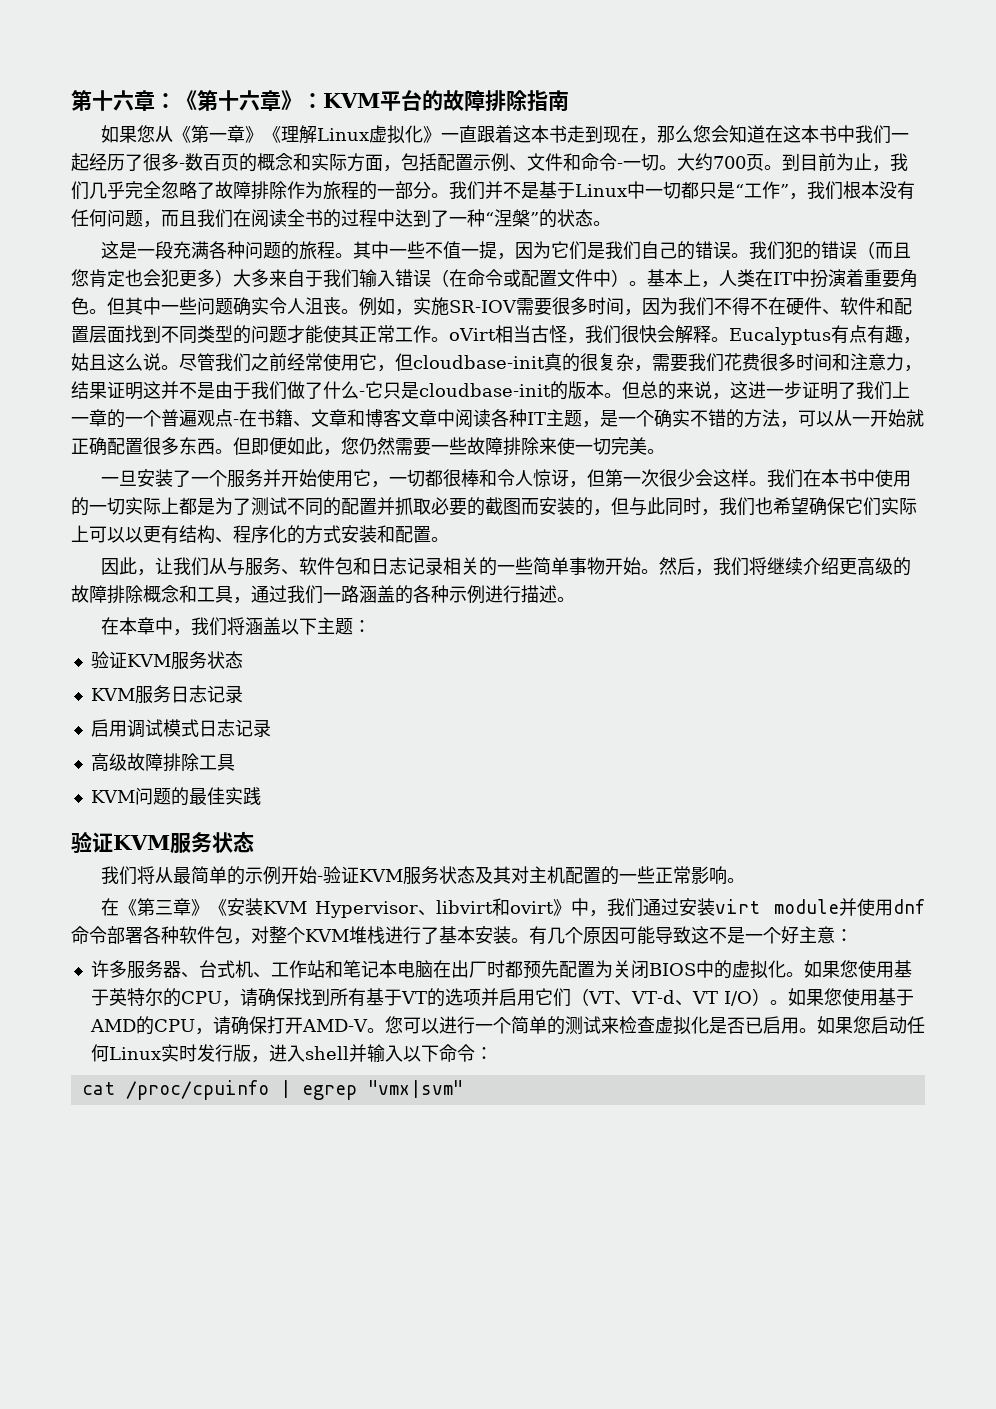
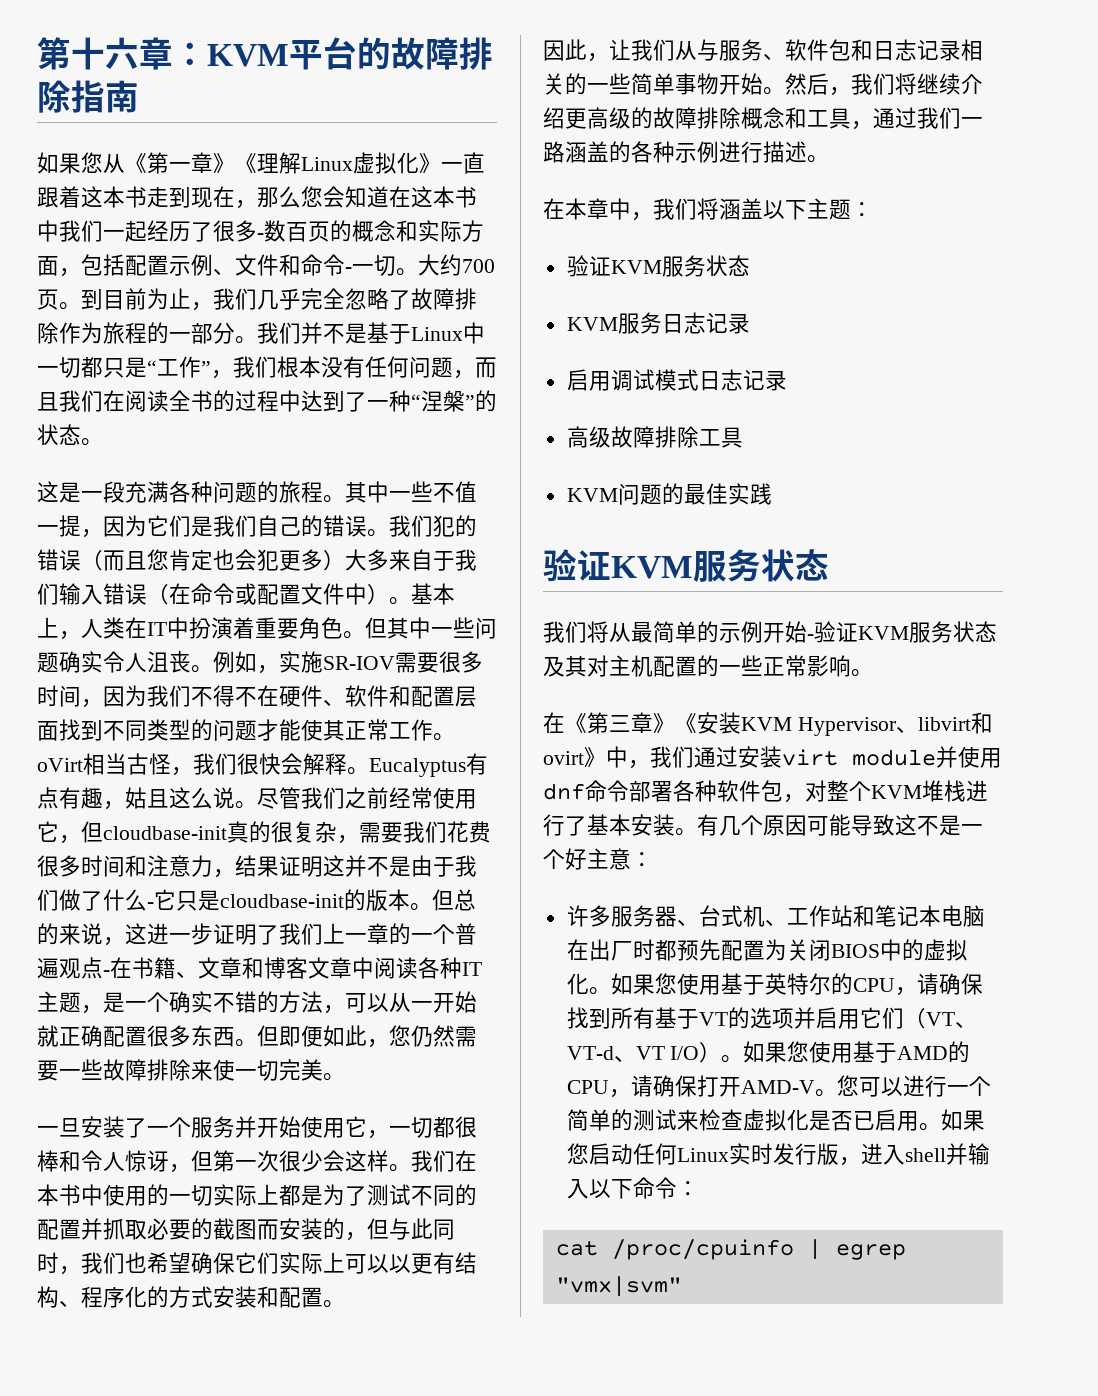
[176,90,323,111] 《第十六章》： -> (207, 54) none

